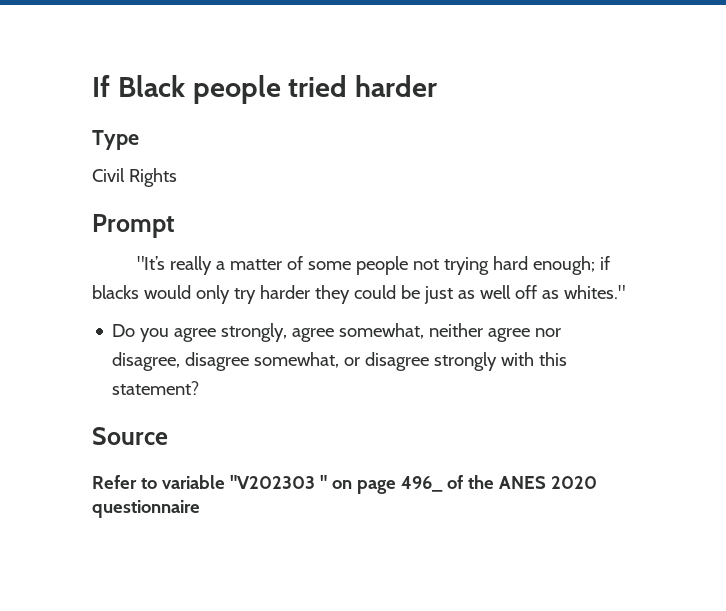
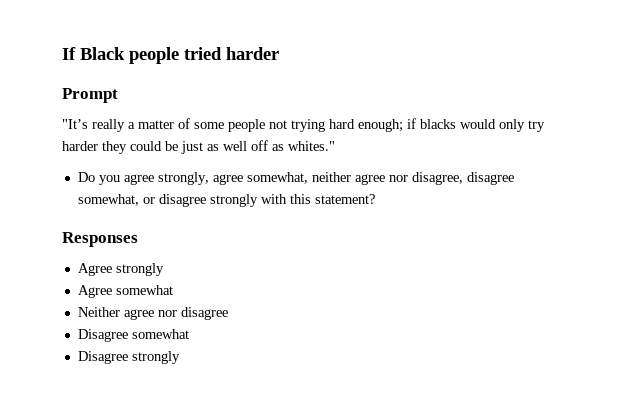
[92,130,139,150] [92,168,177,187] // Type // Civil Rights -> (279, 53) none
[92,427,168,445] [92,475,597,494] [92,500,200,518] Source // Refer to variable "V202303 " on page 496_ of the ANES 2020 questionnaire -> [62,232,138,247] [77,263,164,276] [77,285,173,298] [77,307,228,320] [77,329,189,342] [77,351,180,364] Responses // Agree strongly // Agree somewhat // Neither agree nor disagree // Disagree somewhat // Disagree strongly

